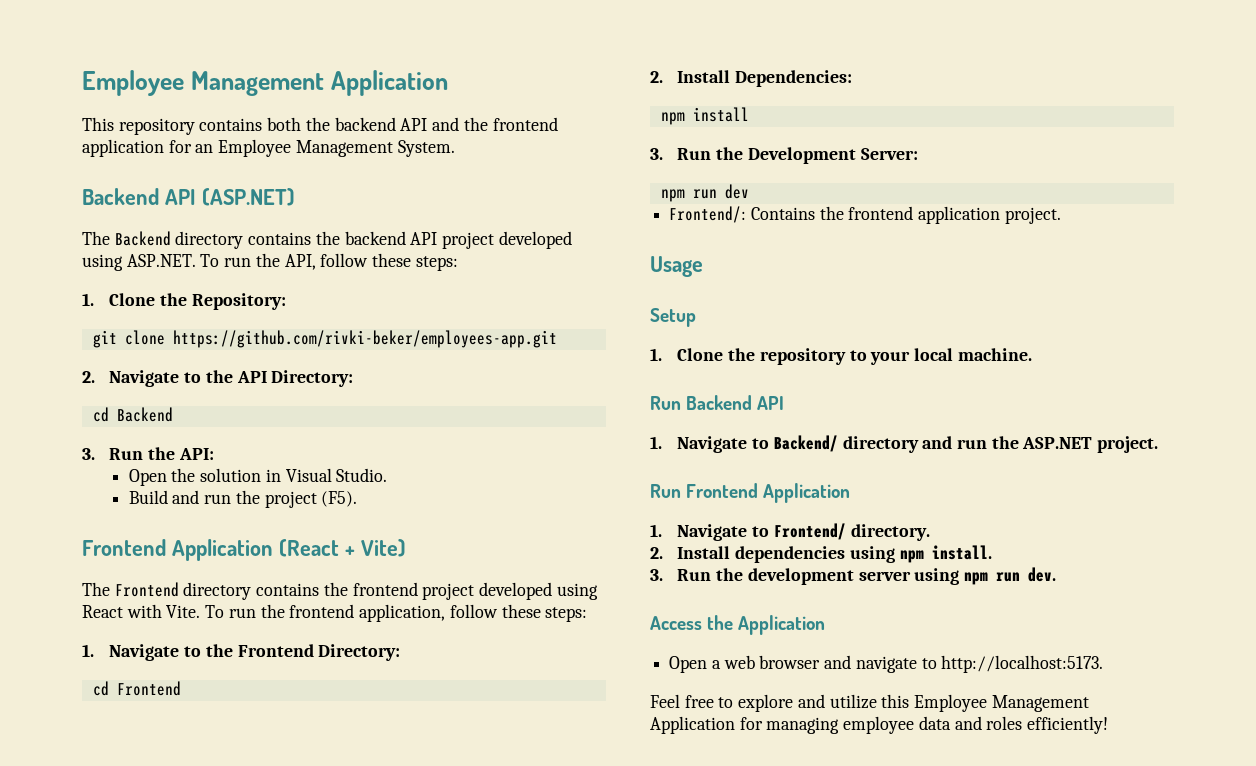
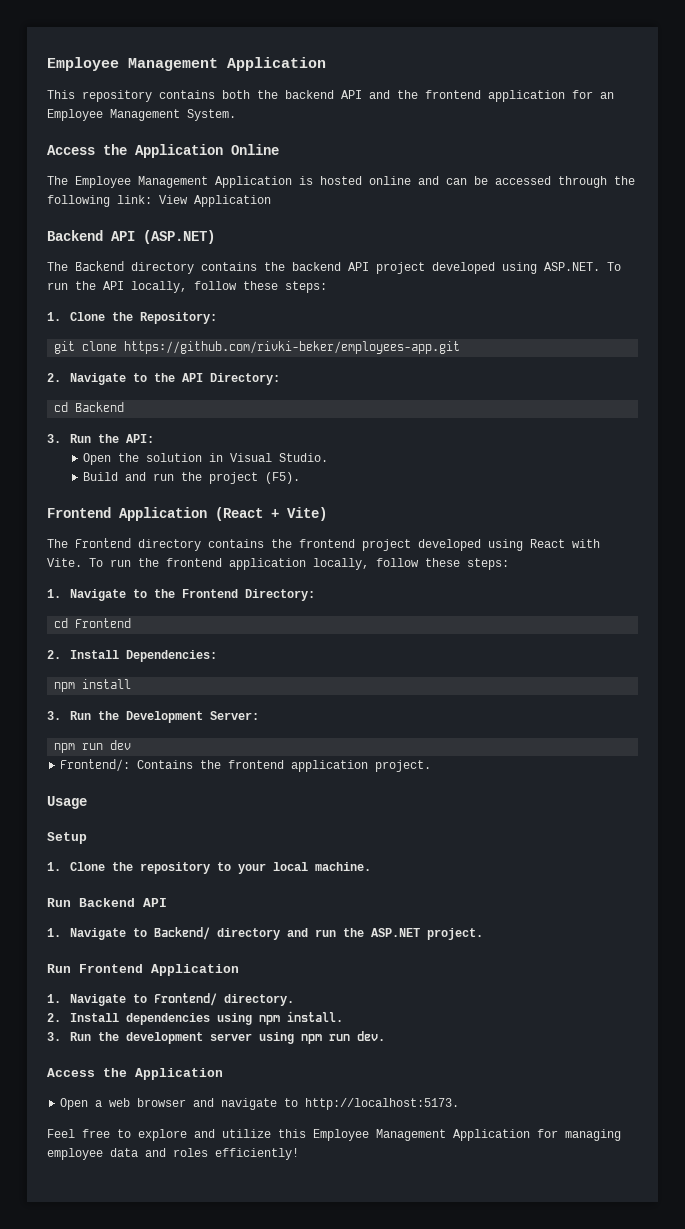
(455, 148) none -> [47,144,279,158] [47,176,635,188] [47,195,271,207] // Access the Application Online // The Employee Management Application is hosted online and can be accessed through the following link: View Application
[284,254,316,270] API, -> [103,281,187,293] API locally,
[359,604,446,622] application, -> [229,558,369,570] application locally,

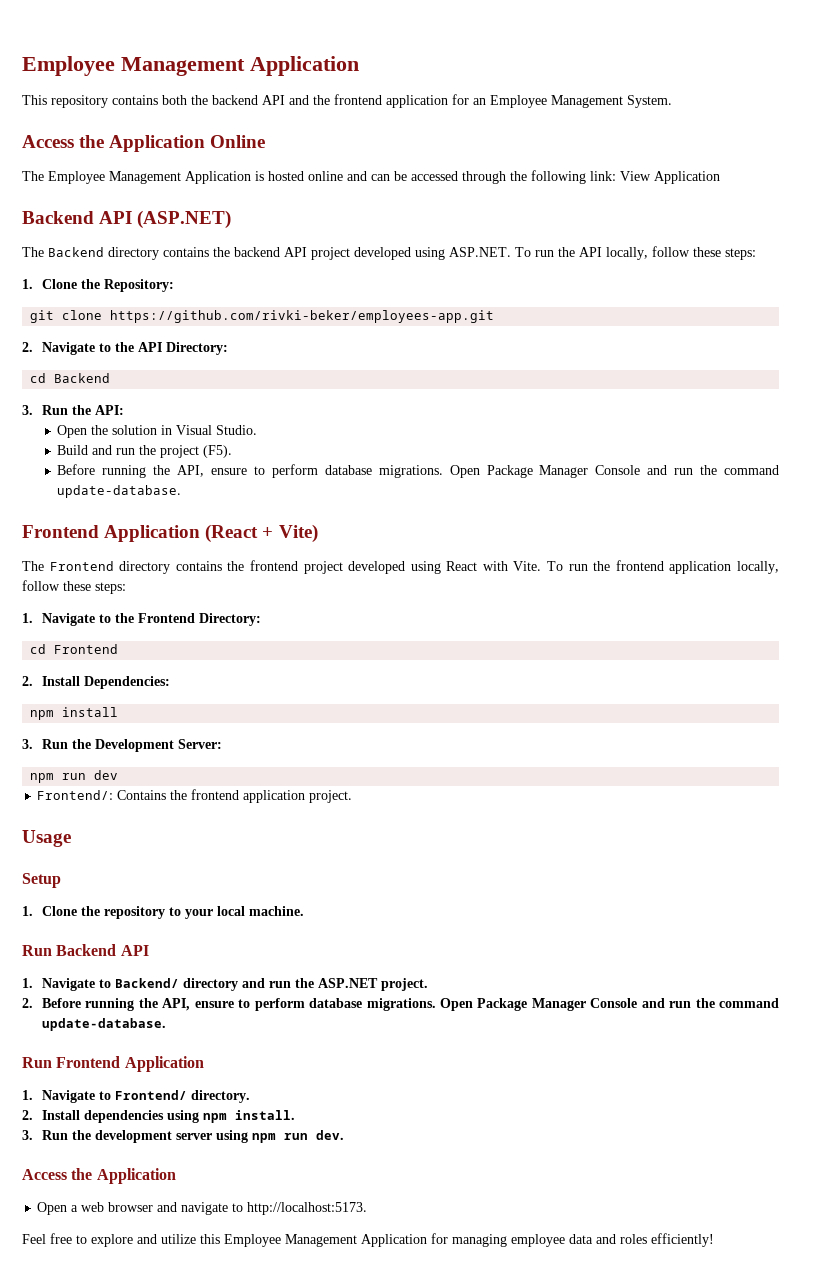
(300, 478) none -> [57,464,779,478] [57,485,182,498] // Before running the API, ensure to perform database migrations. Open Package Manager Console and run the command update-database.
(483, 934) none -> [22,998,779,1011] [41,1018,166,1031] // 2. Before running the API, ensure to perform database migrations. Open Package Manager Console and run the command update-database.

